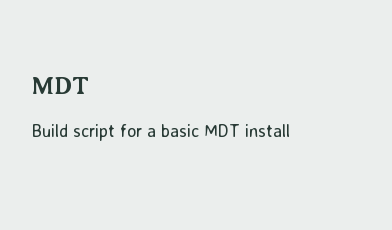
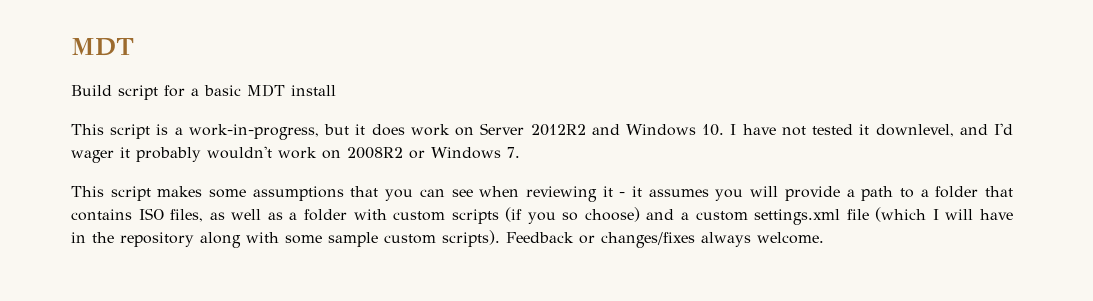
(290, 130) none -> [71,123,1014,140] [71,146,520,163] [71,186,1013,202] [71,207,1014,225] [71,230,824,248] // This script is a work-in-progress, but it does work on Server 2012R2 and Windows 10. I have not tested it downlevel, and I'd wager it probably wouldn't work on 2008R2 or Windows 7. // This script makes some assumptions that you can see when reviewing it - it assumes you will provide a path to a folder that contains ISO files, as well as a folder with custom scripts (if you so choose) and a custom settings.xml file (which I will have in the repository along with some sample custom scripts). Feedback or changes/fixes always welcome.

